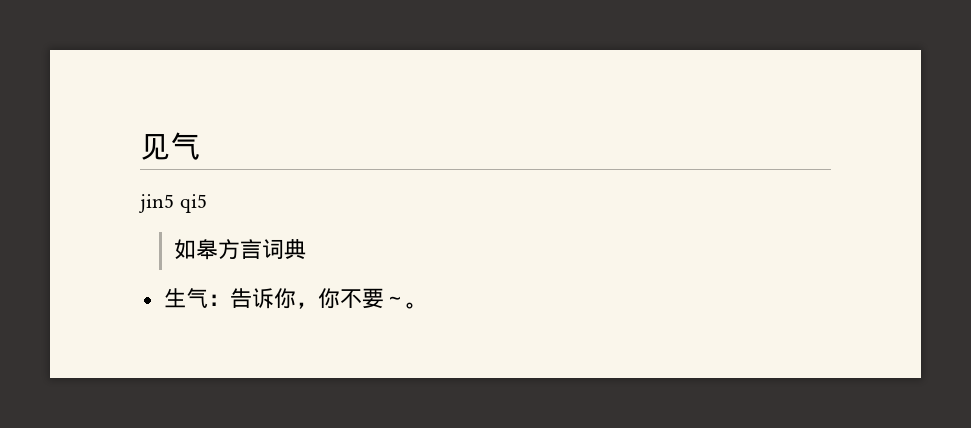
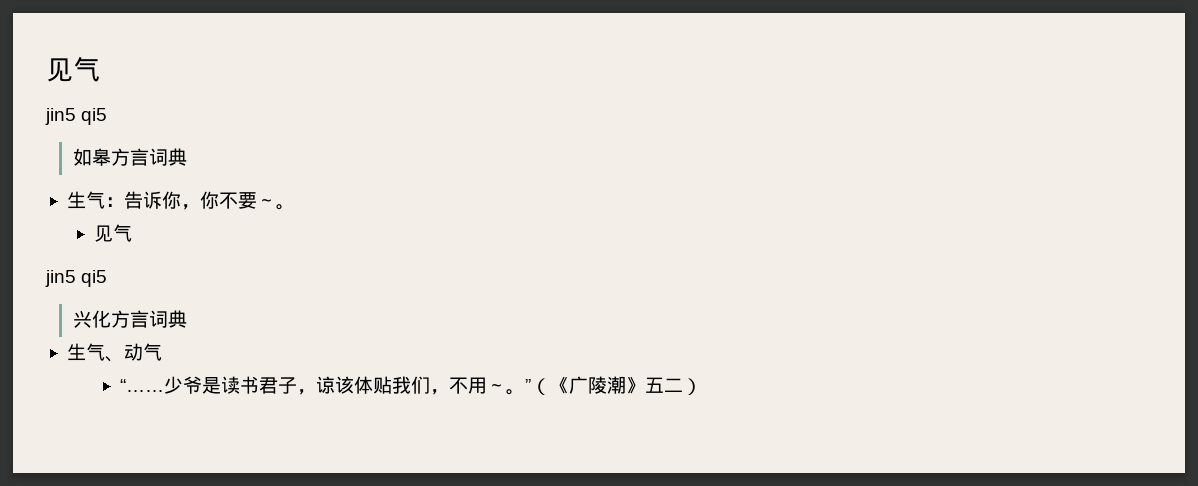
(428, 305) none -> [93,224,132,242] [45,270,108,287] [72,310,187,328] [66,343,162,362] [120,376,703,395] // 见气 // jin5 qi5 // 兴化方言词典 // 生气、动气 // “……少爷是读书君子，谅该体贴我们，不用～。”（《广陵潮》五二）

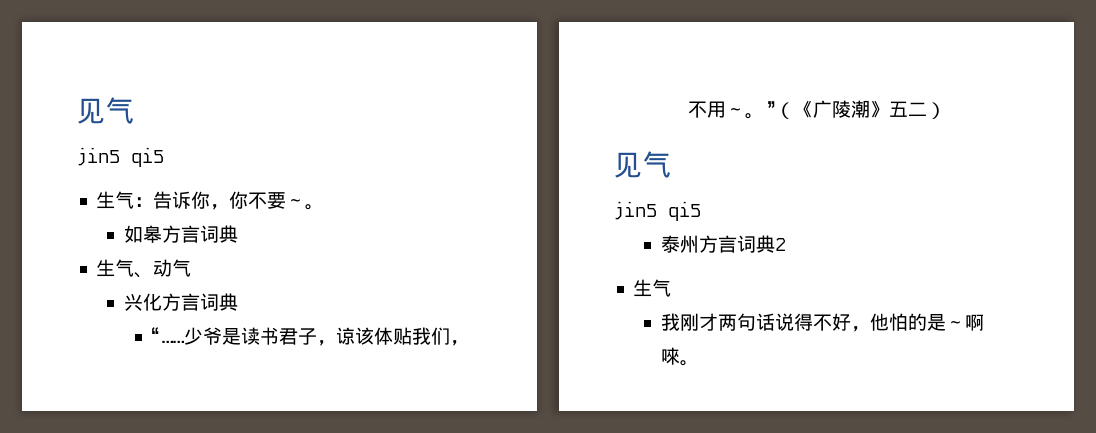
[46,56,100,82] [45,108,108,125] [72,148,187,166] 见气 // jin5 qi5 // 如皋方言词典 -> [76,97,134,124] [76,147,164,167] 见气 // jin5 qi5
[93,224,132,242] [45,270,108,287] [72,310,111,328] 见气 // jin5 qi5 // 兴化 -> [123,225,162,243] 如皋
(162, 352) none -> [123,293,238,311] // 兴化方言词典
(703, 386) none -> [613,151,671,178] [613,201,701,221] [660,235,786,253] [633,279,672,297] [660,313,984,332] [660,347,699,366] // 见气 // jin5 qi5 // 泰州方言词典2 // 生气 // 我刚才两句话说得不好，他怕的是～啊唻。

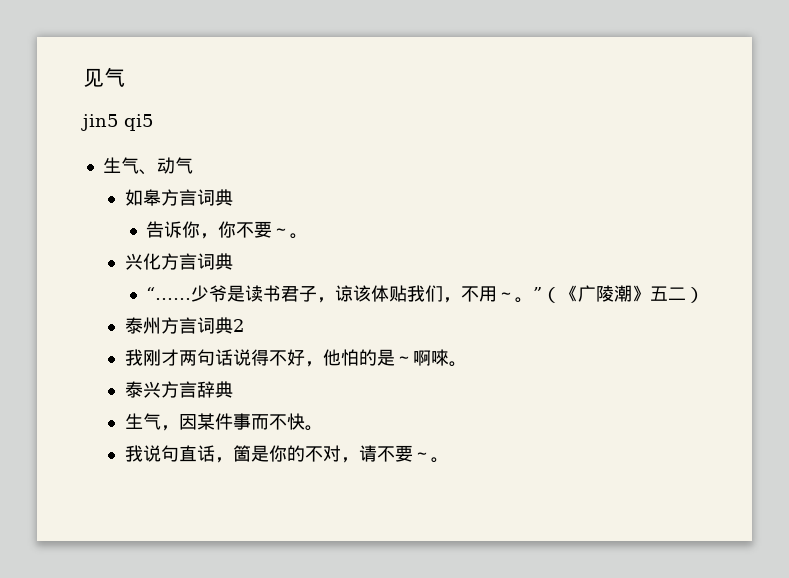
[134,197,154,207] ： -> [138,157,193,175] [124,189,233,206] 、动气 // 如皋方言词典 //
[123,225,238,243] [96,259,192,278] // 如皋方言词典 // 生气、动气 -> (309, 236) none
[613,151,671,178] [613,201,701,221] // 见气 // jin5 qi5 -> (705, 295) none
[633,279,672,297] // 生气 -> (244, 325) none
(699, 363) none -> [124,381,233,398] [124,413,323,431] [124,445,449,463] // 泰兴方言辞典 // 生气，因某件事而不快。 // 我说句直话，箇是你的不对，请不要～。

